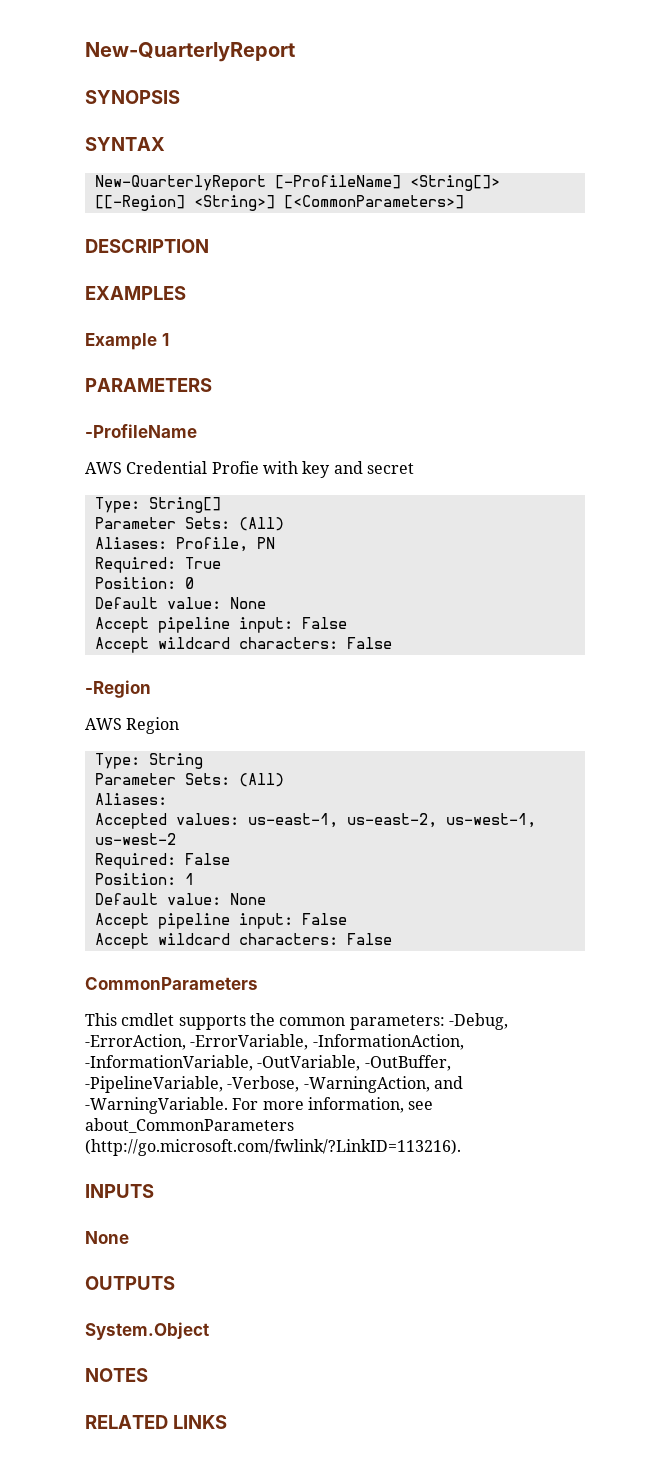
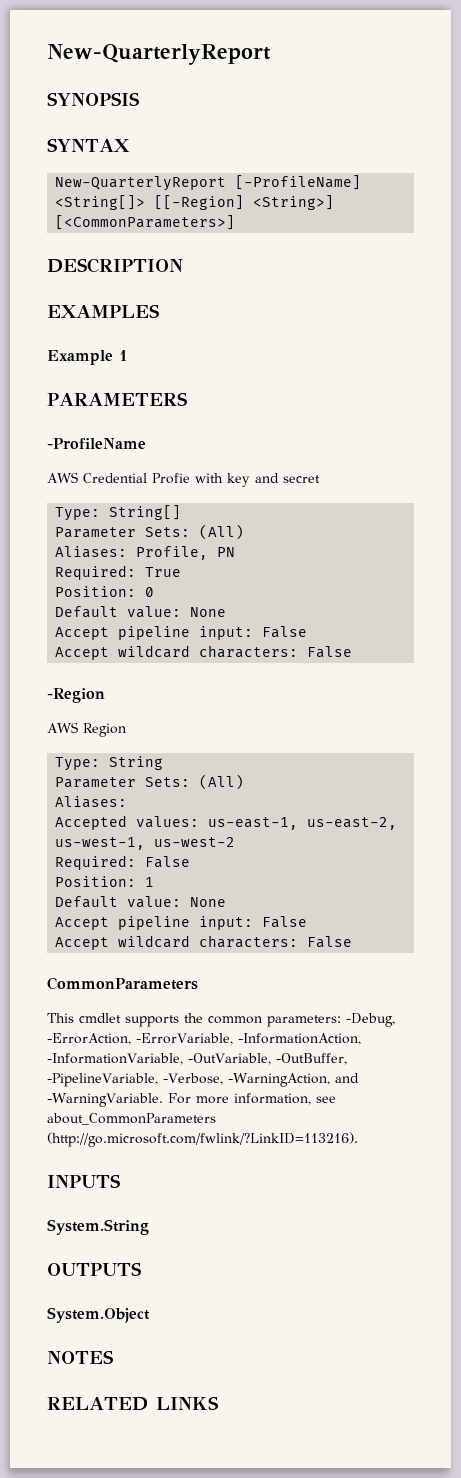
[85,1231,129,1244] // None -> [47,1219,149,1235] // System.String

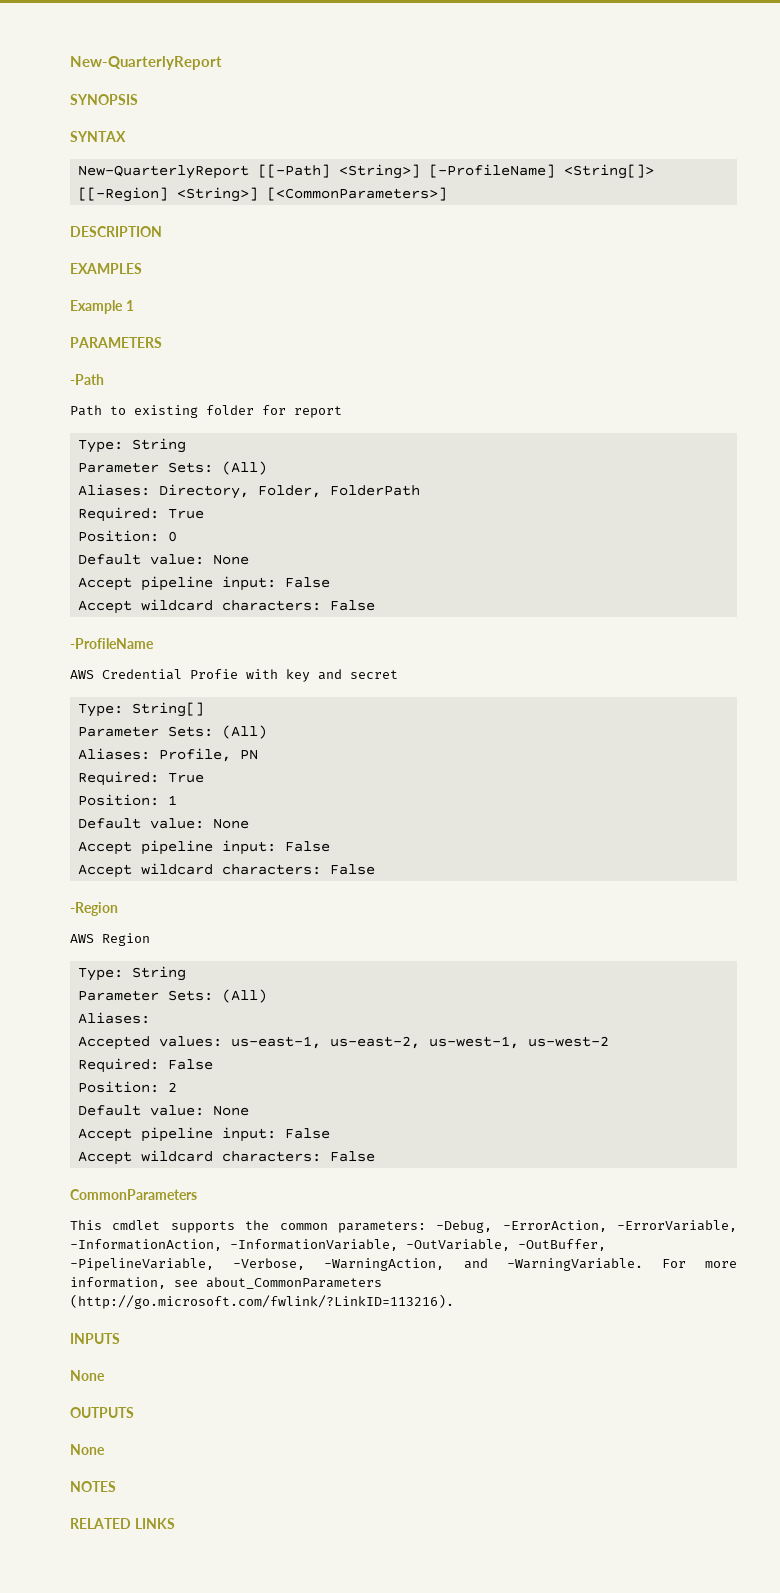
(227, 183) none -> [257,164,420,179] [[-Path] <String>]
(188, 399) none -> [70,374,104,385] [70,405,342,418] [77,438,186,453] [77,461,267,475] [77,484,420,499] [77,507,204,522] [77,530,177,542] [77,554,249,565] [77,576,330,591] [77,599,375,614] // -Path // Path to existing folder for report // Type: String // Parameter Sets: (All) // Aliases: Directory, Folder, FolderPath // Required: True // Position: 0 // Default value: None // Accept pipeline input: False // Accept wildcard characters: False
[145,587,155,597] 0 -> [167,795,177,805] 1
[145,877,155,887] 1 -> [167,1082,177,1092] 2
[47,1219,149,1235] // System.String -> [70,1370,105,1381] // None
[47,1307,150,1323] // System.Object -> [70,1444,105,1455] // None

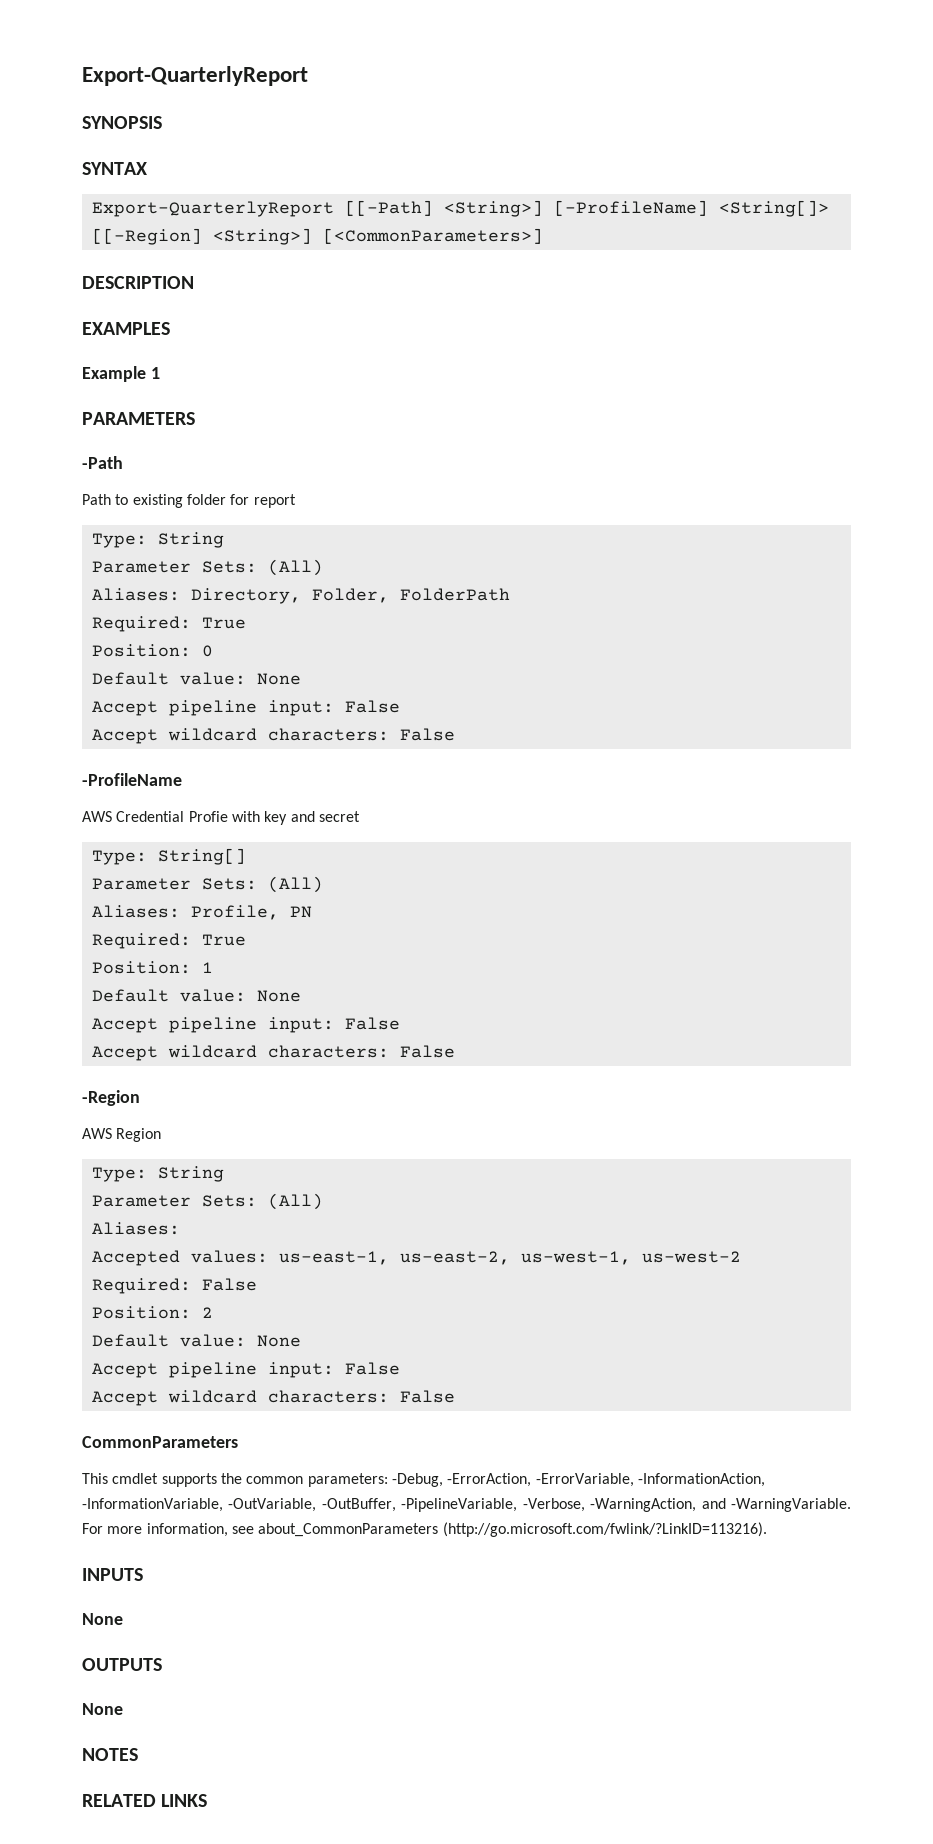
[70,56,222,70] New-QuarterlyReport -> [82,66,308,86] Export-QuarterlyReport
[77,165,249,179] New-QuarterlyReport -> [91,201,334,217] Export-QuarterlyReport

